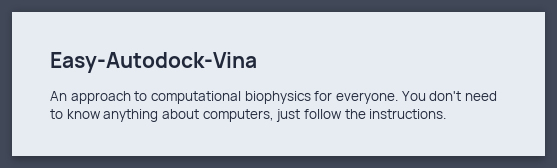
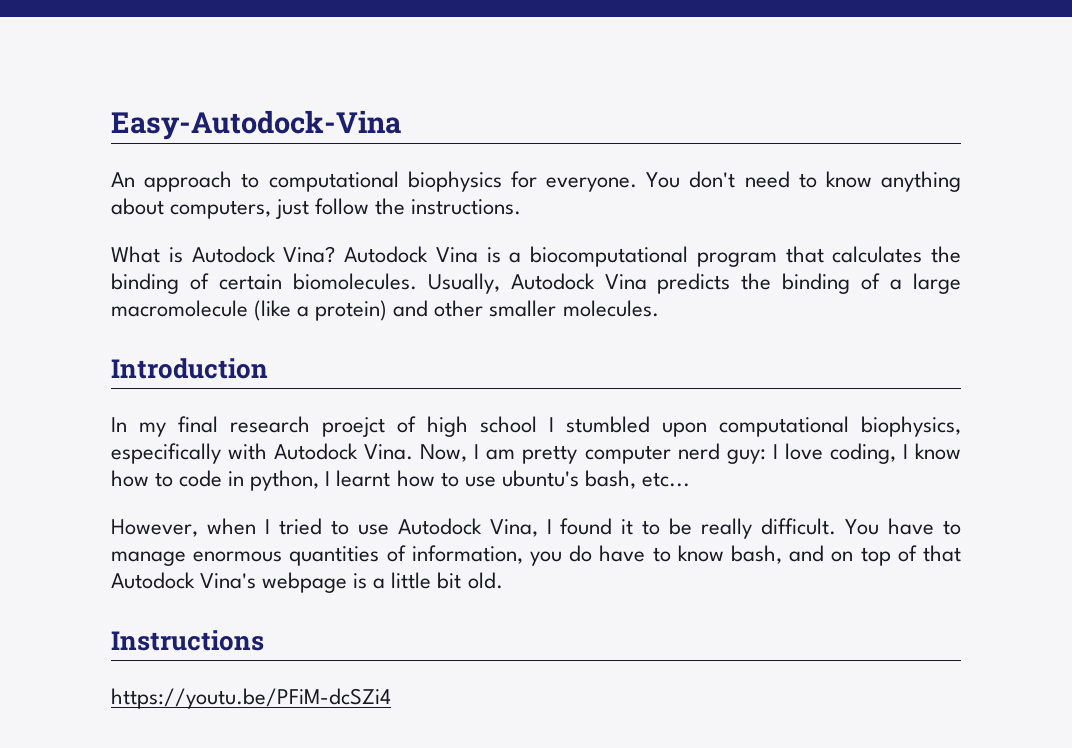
(447, 114) none -> [111,246,961,267] [111,273,961,294] [111,300,659,321] [111,358,268,379] [111,416,961,437] [111,443,962,464] [111,470,690,491] [111,518,962,539] [111,545,962,566] [111,572,503,593] [111,630,264,651] [111,688,391,709] // What is Autodock Vina? Autodock Vina is a biocomputational program that calculates the binding of certain biomolecules. Usually, Autodock Vina predicts the binding of a large macromolecule (like a protein) and other smaller molecules. // Introduction // In my final research proejct of high school I stumbled upon computational biophysics, especifically with Autodock Vina. Now, I am pretty computer nerd guy: I love coding, I know how to code in python, I learnt how to use ubuntu's bash, etc... // However, when I tried to use Autodock Vina, I found it to be really difficult. You have to manage enormous quantities of information, you do have to know bash, and on top of that Autodock Vina's webpage is a little bit old. // Instructions // https://youtu.be/PFiM-dcSZi4

